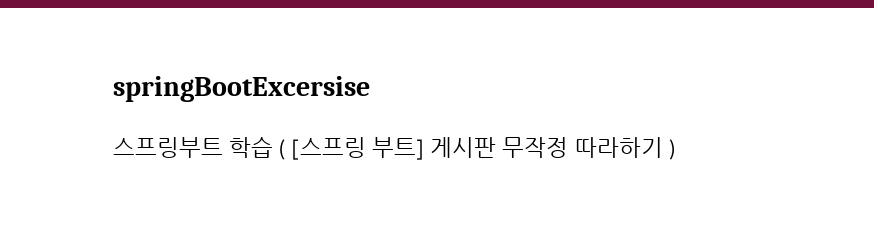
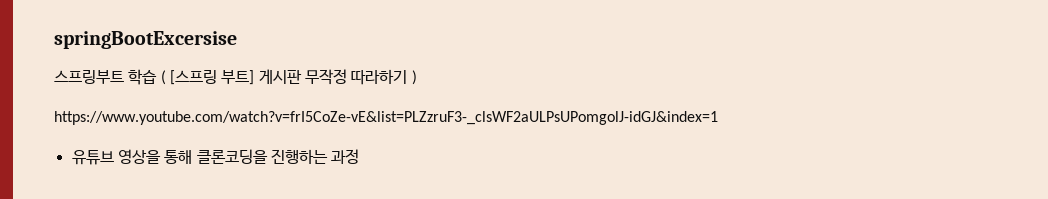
(676, 149) none -> [54,111,718,125] [71,149,360,165] // https://www.youtube.com/watch?v=frI5CoZe-vE&list=PLZzruF3-_clsWF2aULPsUPomgolJ-idGJ&index=1 // 유튜브 영상을 통해 클론코딩을 진행하는 과정

